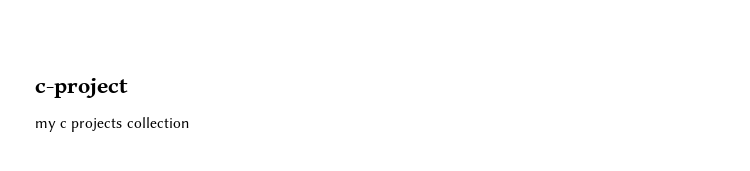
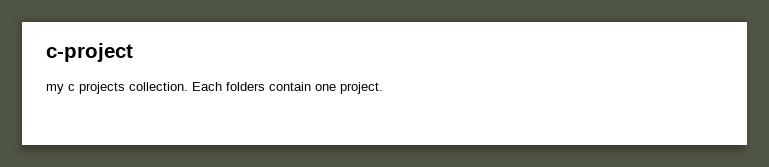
[126,117,189,128] collection -> [129,82,383,94] collection. Each folders contain one project.

